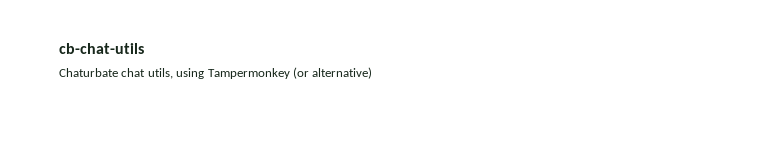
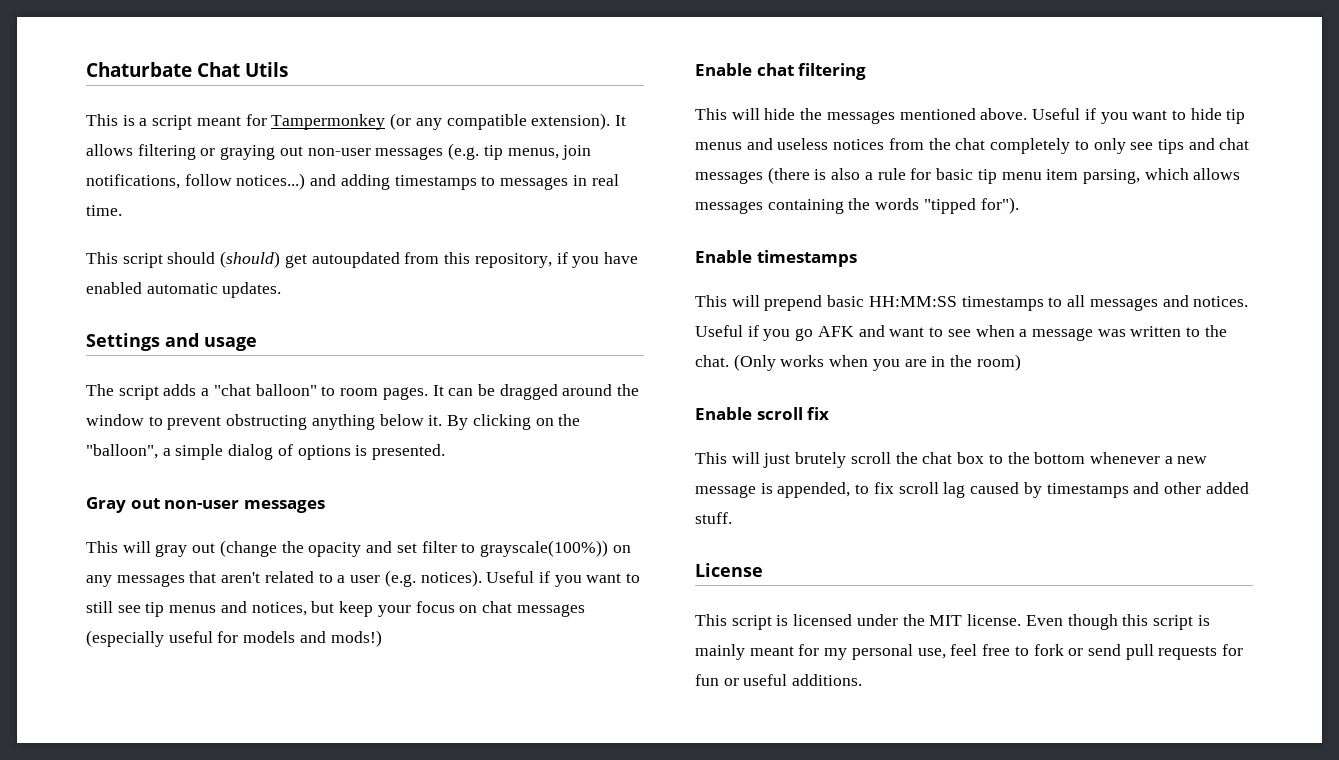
[59,43,144,54] [59,67,373,79] cb-chat-utils // Chaturbate chat utils, using Tampermonkey (or alternative) -> [86,62,288,77] [86,113,626,130] [86,143,592,160] [86,173,619,190] [86,205,122,216] [86,251,638,268] [86,282,282,298] [86,333,257,351] [86,384,640,400] [86,414,581,430] [86,444,446,460] [86,497,325,513] [86,540,631,557] [86,570,641,587] [86,601,585,617] [86,630,382,647] [695,63,867,80] [695,108,1246,124] [695,138,1250,154] [695,167,1241,184] [695,197,1019,214] [695,250,857,267] [695,295,1249,311] [695,325,1227,341] [695,354,1021,371] [695,407,830,420] [695,452,1208,468] [695,482,1249,498] [695,512,732,524] [695,563,763,577] [695,614,1210,630] [695,644,1244,660] [695,674,863,686] Chaturbate Chat Utils // This is a script meant for Tampermonkey (or any compatible extension). It allows filtering or graying out non-user messages (e.g. tip menus, join notifications, follow notices...) and adding timestamps to messages in real time. // This script should (should) get autoupdated from this repository, if you have enabled automatic updates. // Settings and usage // The script adds a "chat balloon" to room pages. It can be dragged around the window to prevent obstructing anything below it. By clicking on the "balloon", a simple dialog of options is presented. // Gray out non-user messages // This will gray out (change the opacity and set filter to grayscale(100%)) on any messages that aren't related to a user (e.g. notices). Useful if you want to still see tip menus and notices, but keep your focus on chat messages (especially useful for models and mods!) // Enable chat filtering // This will hide the messages mentioned above. Useful if you want to hide tip menus and useless notices from the chat completely to only see tips and chat messages (there is also a rule for basic tip menu item parsing, which allows messages containing the words "tipped for"). // Enable timestamps // This will prepend basic HH:MM:SS timestamps to all messages and notices. Useful if you go AFK and want to see when a message was written to the chat. (Only works when you are in the room) // Enable scroll fix // This will just brutely scroll the chat box to the bottom whenever a new message is appended, to fix scroll lag caused by timestamps and other added stuff. // License // This script is licensed under the MIT license. Even though this script is mainly meant for my personal use, feel free to fork or send pull requests for fun or useful additions.

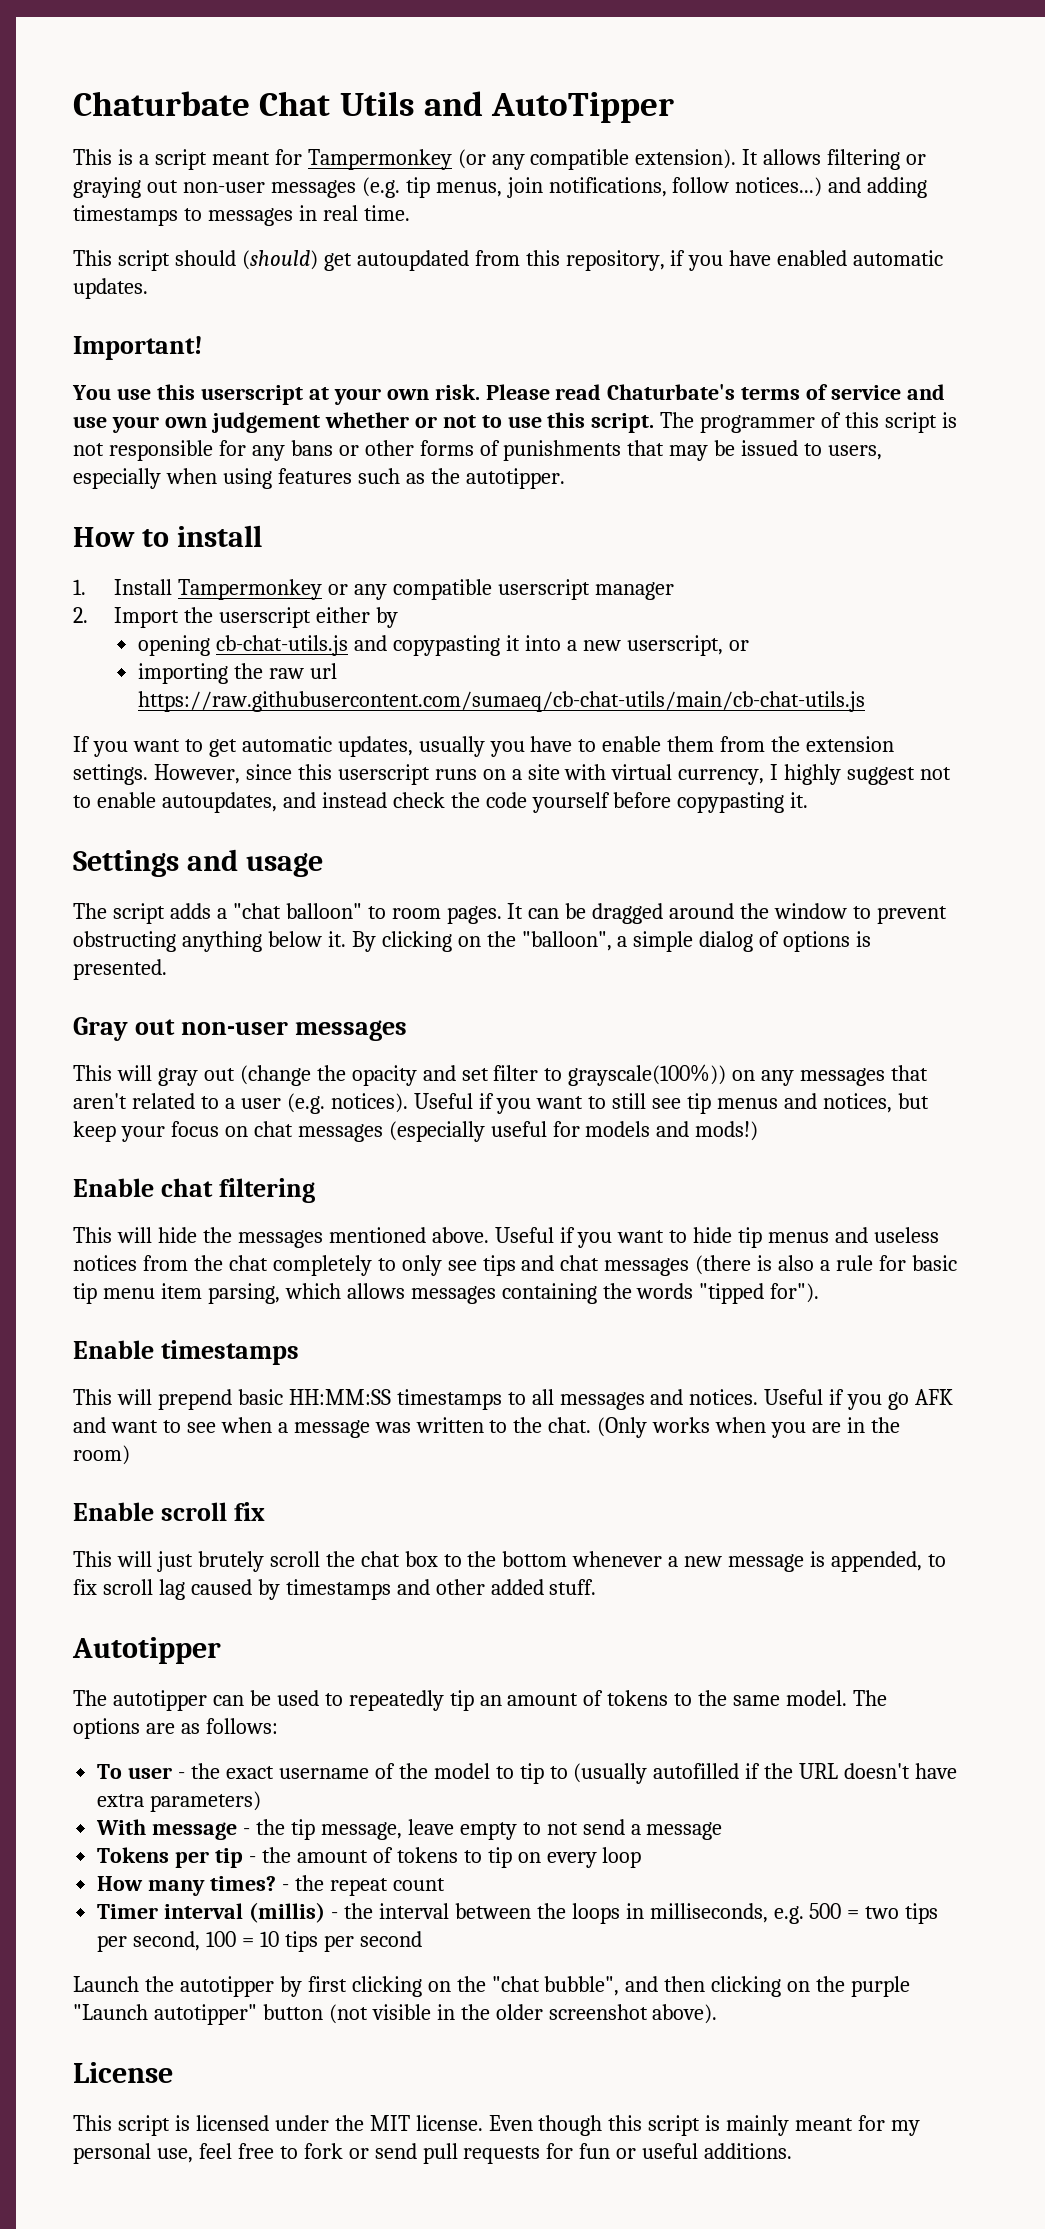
(288, 69) none -> [423,91,675,123] and AutoTipper
(282, 290) none -> [73,336,203,360] [72,384,946,405] [73,412,958,433] [73,440,883,461] [73,468,565,489] [73,525,262,547] [73,579,674,600] [73,607,398,628] [138,635,749,656] [138,663,337,684] [138,691,866,712] [73,736,895,757] [73,764,952,785] [73,792,809,813] // Important! // You use this userscript at your own risk. Please read Chaturbate's terms of service and use your own judgement whether or not to use this script. The programmer of this script is not responsible for any bans or other forms of punishments that may be issued to users, especially when using features such as the autotipper. // How to install // 1. Install Tampermonkey or any compatible userscript manager // 2. Import the userscript either by // opening cb-chat-utils.js and copypasting it into a new userscript, or // importing the raw url https://raw.githubusercontent.com/sumaeq/cb-chat-utils/main/cb-chat-utils.js // If you want to get automatic updates, usually you have to enable them from the extension settings. However, since this userscript runs on a site with virtual currency, I highly suggest not to enable autoupdates, and instead check the code yourself before copypasting it.
(732, 518) none -> [72,1637,221,1664] [73,1690,888,1711] [73,1718,278,1739] [97,1763,958,1784] [97,1791,262,1812] [96,1819,723,1840] [97,1847,642,1868] [97,1875,445,1896] [97,1902,939,1924] [97,1931,422,1952] [73,1976,911,1997] [73,2004,718,2025] // Autotipper // The autotipper can be used to repeatedly tip an amount of tokens to the same model. The options are as follows: // To user - the exact username of the model to tip to (usually autofilled if the URL doesn't have extra parameters) // With message - the tip message, leave empty to not send a message // Tokens per tip - the amount of tokens to tip on every loop // How many times? - the repeat count // Timer interval (millis) - the interval between the loops in milliseconds, e.g. 500 = two tips per second, 100 = 10 tips per second // Launch the autotipper by first clicking on the "chat bubble", and then clicking on the purple "Launch autotipper" button (not visible in the older screenshot above).

